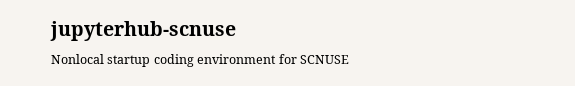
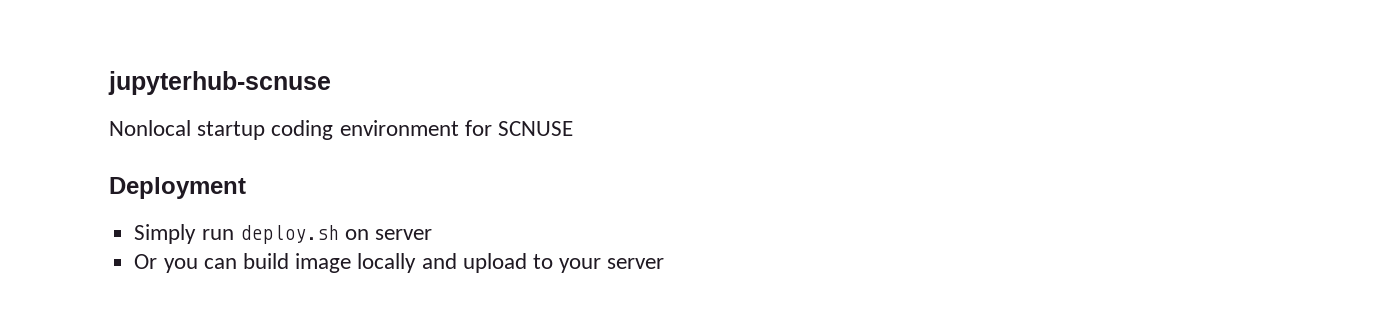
(349, 59) none -> [109,177,246,199] [134,224,433,244] [134,253,665,273] // Deployment // Simply run deploy.sh on server // Or you can build image locally and upload to your server

